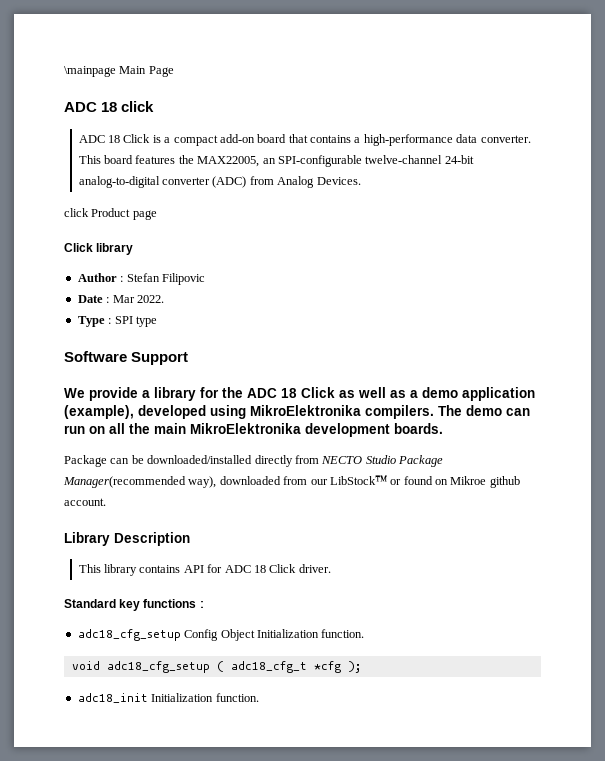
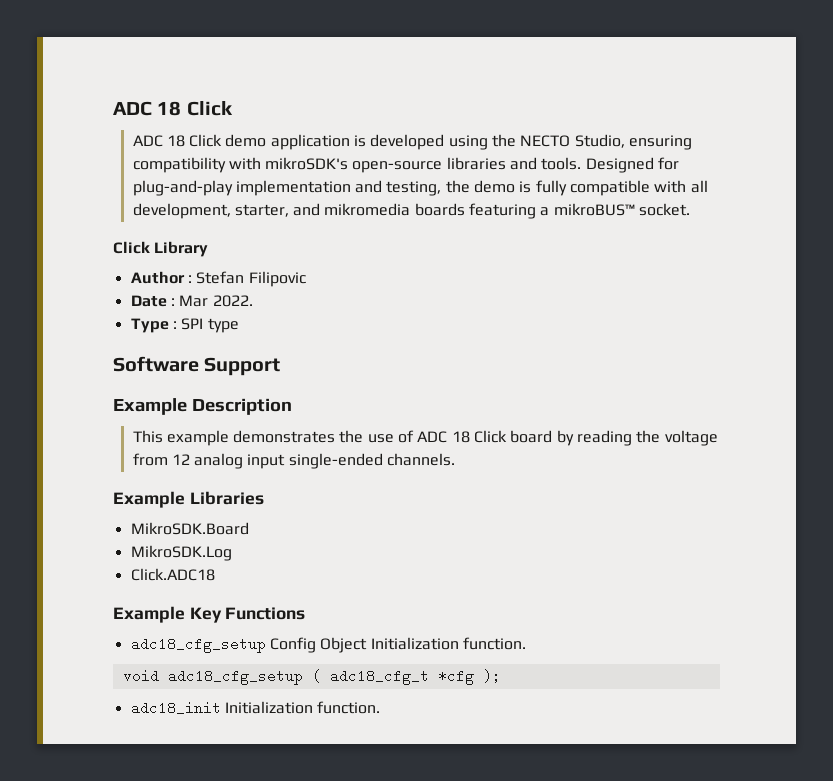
[64,66,174,77] [64,101,155,112] [78,134,531,146] [78,155,474,167] [78,176,361,188] [64,208,157,220] [64,243,134,255] \mainpage Main Page // ADC 18 click // ADC 18 Click is a compact add-on board that contains a high-performance data converter. This board features the MAX22005, an SPI-configurable twelve-channel 24-bit analog-to-digital converter (ADC) from Analog Devices. // click Product page // Click library -> [113,101,233,116] [132,134,693,150] [132,157,680,173] [132,180,708,196] [132,203,691,219] [113,241,209,257] ADC 18 Click // ADC 18 Click demo application is developed using the NECTO Studio, ensuring compatibility with mikroSDK's open-source libraries and tools. Designed for plug-and-play implementation and testing, the demo is fully compatible with all development, starter, and mikromedia boards featuring a mikroBUS™ socket. // Click Library
[64,387,535,401] [64,405,530,419] [64,423,443,437] [64,455,443,467] [63,475,520,488] [64,498,106,506] [64,532,190,546] [78,564,331,576] [64,599,204,611] We provide a library for the ADC 18 Click as well as a demo application (example), developed using MikroElektronika compilers. The demo can run on all the main MikroElektronika development boards. // Package can be downloaded/installed directly from NECTO Studio Package Manager(recommended way), downloaded from our LibStock™ or found on Mikroe github account. // Library Description // This library contains API for ADC 18 Click driver. // Standard key functions : -> [113,398,292,415] [132,430,718,446] [132,453,456,469] [113,491,264,508] [130,522,249,535] [130,545,232,561] [130,568,215,581] [113,606,306,623] Example Description // This example demonstrates the use of ADC 18 Click board by reading the voltage from 12 analog input single-ended channels. // Example Libraries // MikroSDK.Board // MikroSDK.Log // Click.ADC18 // Example Key Functions

